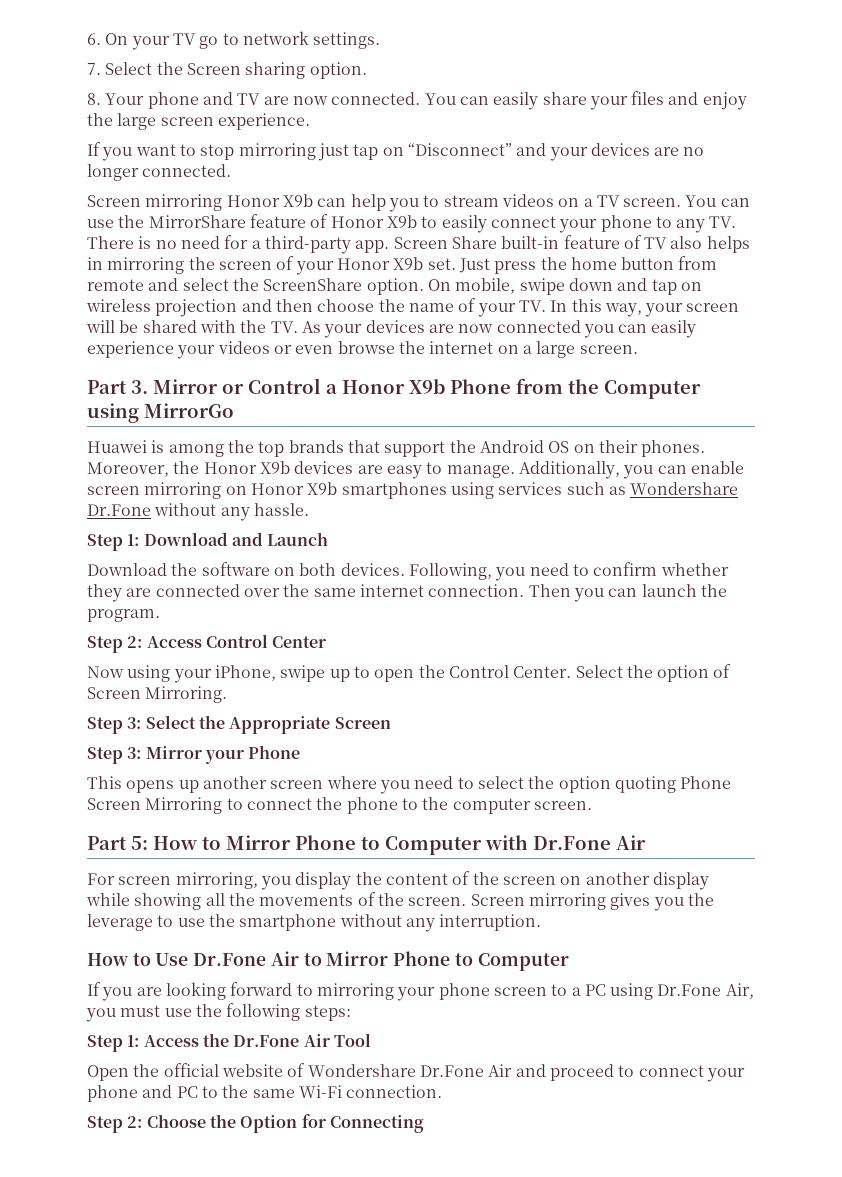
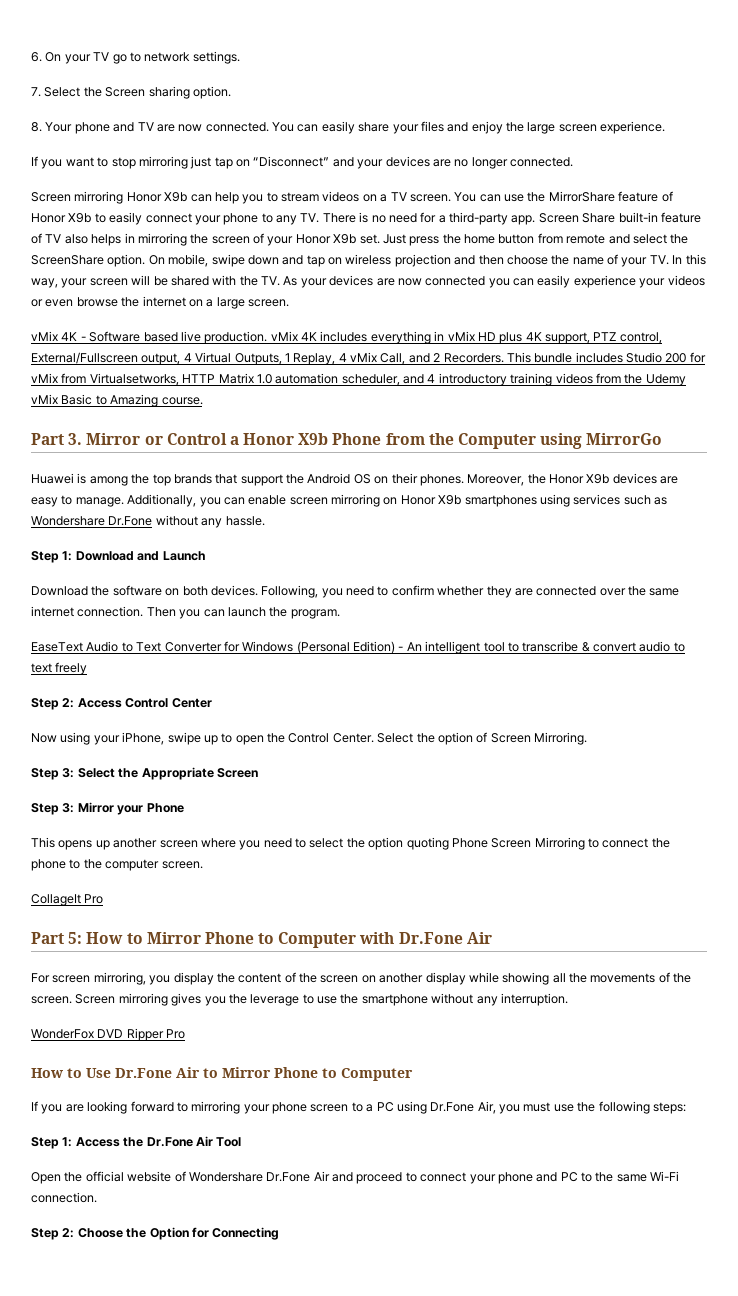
(638, 349) none -> [31,331,662,344] [31,352,706,365] [31,373,686,386] [31,394,203,407] // vMix 4K - Software based live production. vMix 4K includes everything in vMix HD plus 4K support, PTZ control, External/Fullscreen output, 4 Virtual Outputs, 1 Replay, 4 vMix Call, and 2 Recorders. This bundle includes Studio 200 for vMix from Virtualsetworks, HTTP Matrix 1.0 automation scheduler, and 4 introductory training videos from the Udemy vMix Basic to Amazing course.
(160, 615) none -> [31,641,685,654] [31,662,88,675] // EaseText Audio to Text Converter for Windows (Personal Edition) - An intelligent tool to transcribe & convert audio to text freely
(592, 805) none -> [31,894,104,906] // CollageIt Pro
(542, 922) none -> [31,1028,186,1041] // WonderFox DVD Ripper Pro

